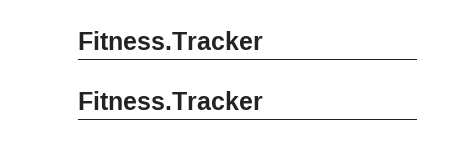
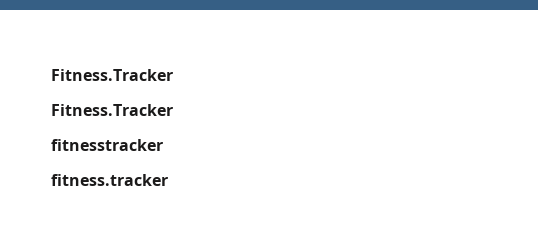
(263, 100) none -> [51,139,163,151] [51,174,168,186] // fitnesstracker // fitness.tracker

